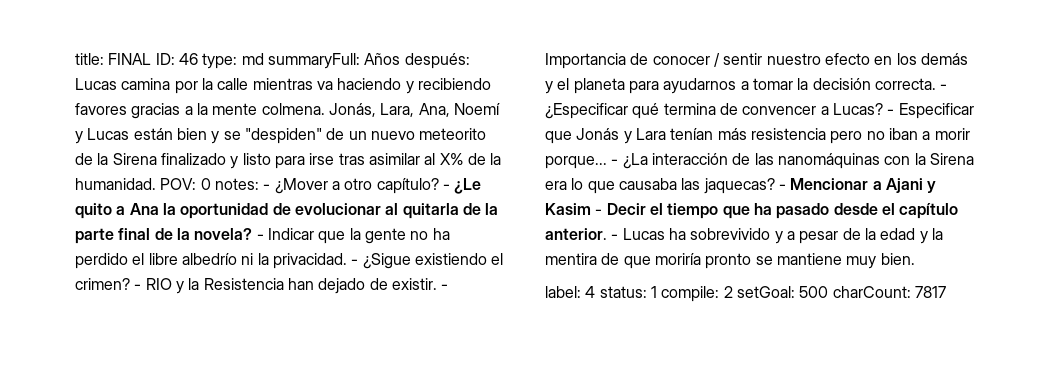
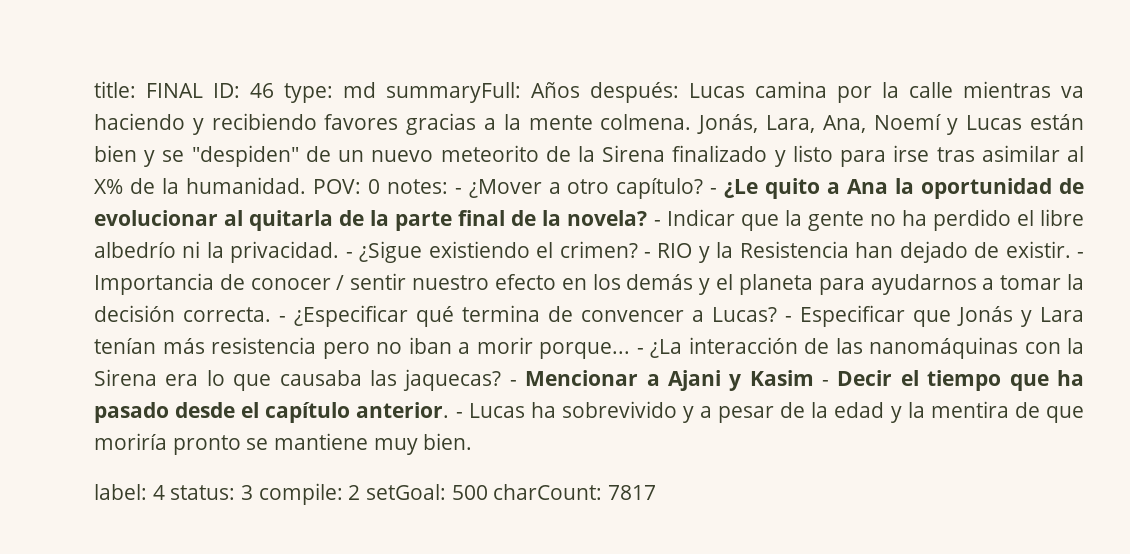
[650,286,657,298] 1 -> [241,485,254,500] 3

